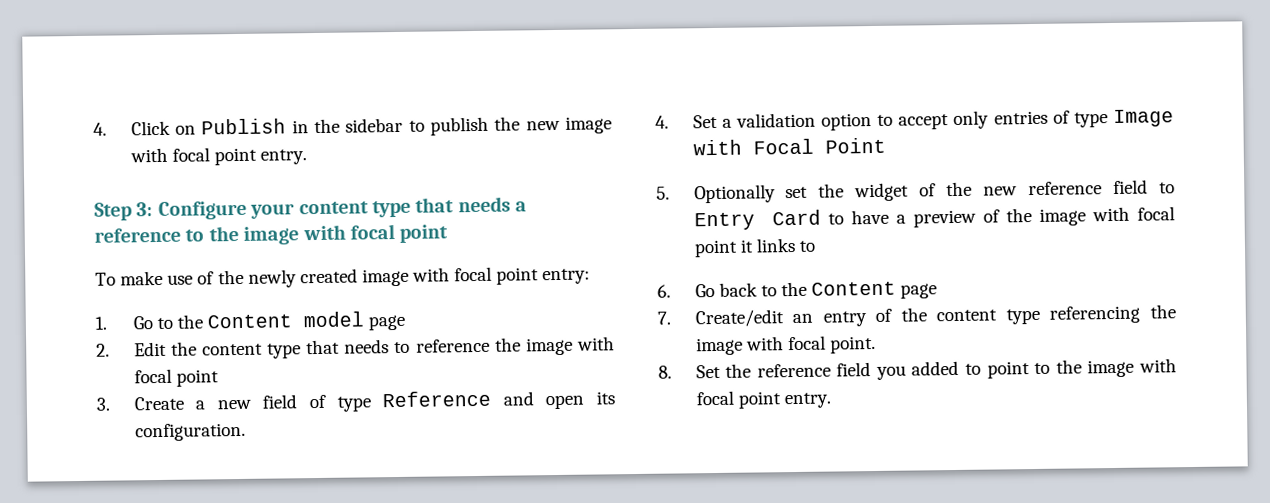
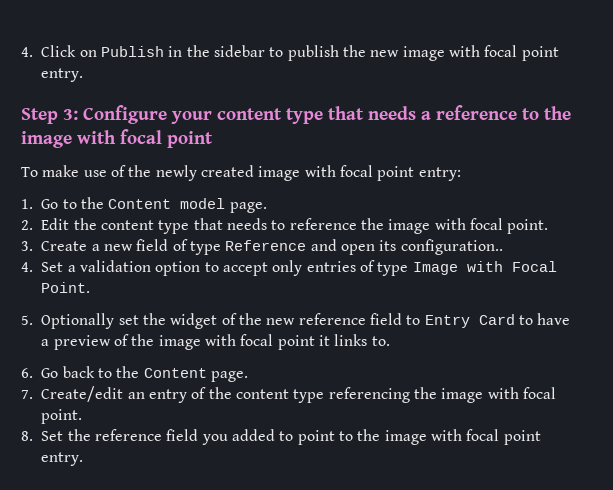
[368,314,406,331] page -> [229,202,267,213] page.
[175,369,219,387] point -> [507,219,549,234] point.
[134,422,246,442] configuration. -> [400,239,503,255] configuration..
[824,137,886,154] Point -> [41,282,91,293] Point.
[798,240,816,252] to -> [371,336,390,346] to.
[900,283,938,299] page -> [211,371,249,382] page.

